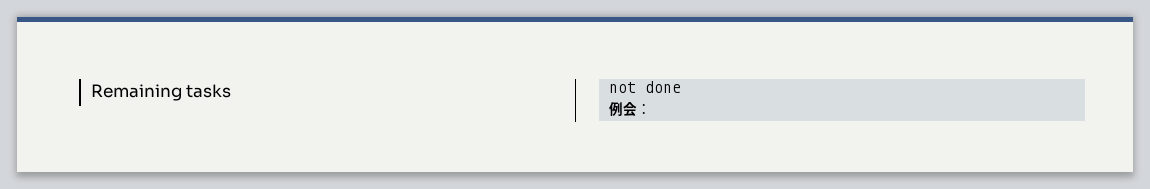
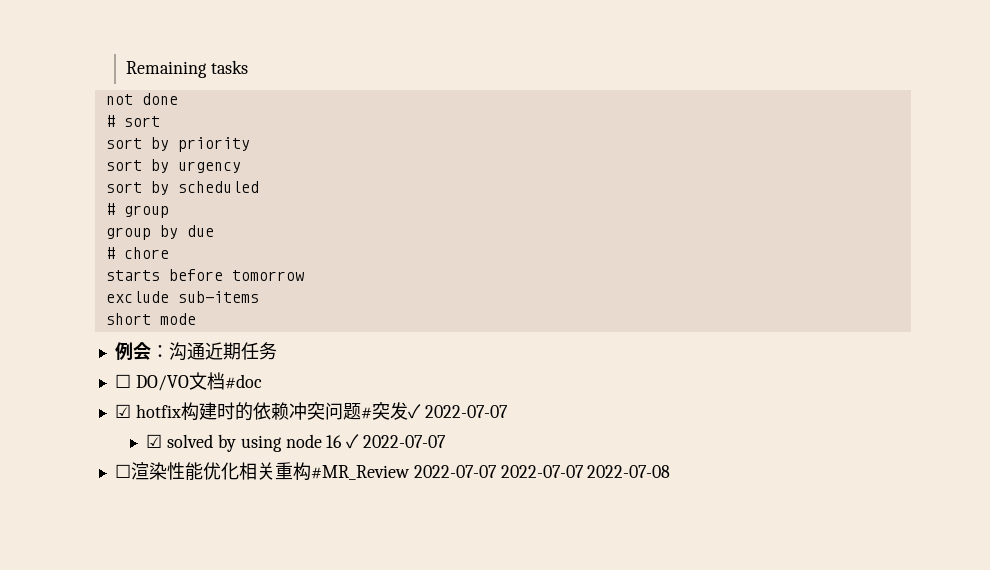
[609,102,652,117] 例会： -> [105,115,160,127] [105,137,250,152] [105,159,241,173] [105,181,259,195] [105,203,169,218] [105,225,214,240] [105,247,169,259] [105,269,304,281] [105,291,259,303] [105,313,196,325] [114,342,277,361] [114,372,262,391] [114,402,508,421] [146,434,447,452] [114,462,671,481] # sort // sort by priority // sort by urgency // sort by scheduled // # group // group by due // # chore // starts before tomorrow // exclude sub-items // short mode // 例会：沟通近期任务 // ☐ DO/VO文档#doc // ☑ hotfix构建时的依赖冲突问题#突发✓ 2022-07-07 // ☑ solved by using node 16 ✓ 2022-07-07 // ☐渲染性能优化相关重构#MR_Review 2022-07-07 2022-07-07 2022-07-08

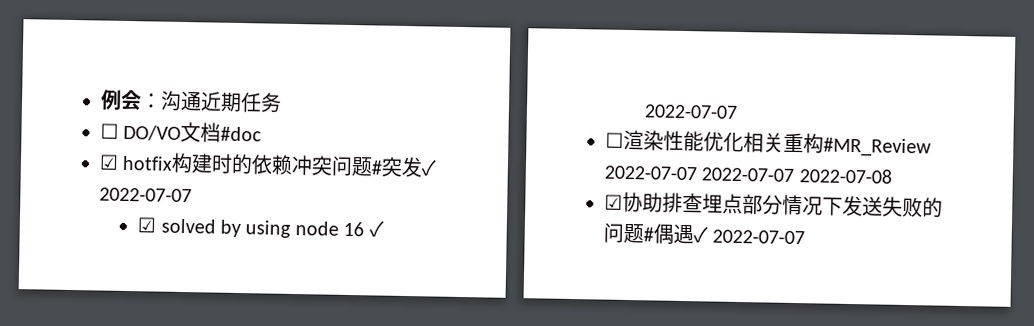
[126,60,249,78] [105,93,178,105] [105,115,160,127] [105,137,250,152] [105,159,241,173] [105,181,259,195] [105,203,169,218] [105,225,214,240] [105,247,169,259] [105,269,304,281] [105,291,259,303] [105,313,196,325] Remaining tasks // not done // # sort // sort by priority // sort by urgency // sort by scheduled // # group // group by due // # chore // starts before tomorrow // exclude sub-items // short mode // -> (100, 99) none
(671, 471) none -> [604,191,943,218] [603,222,806,245] // ☑协助排查埋点部分情况下发送失败的问题#偶遇✓ 2022-07-07

